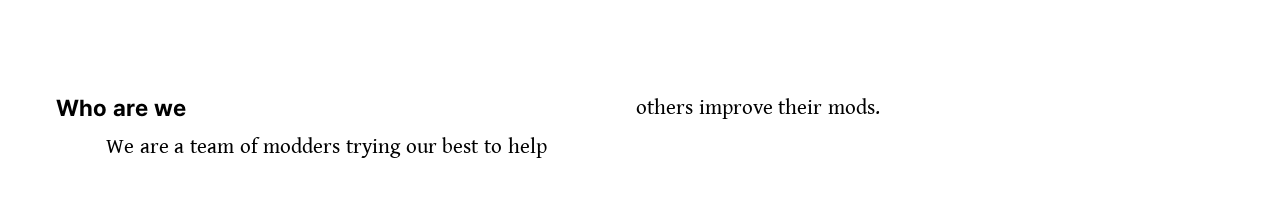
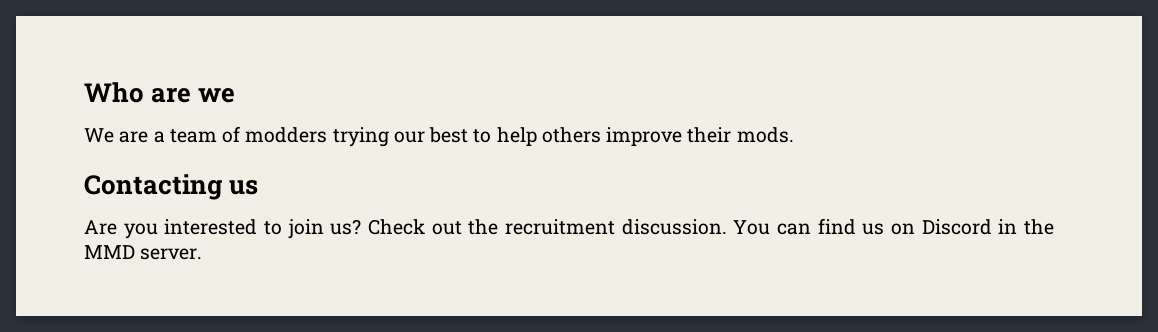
(881, 106) none -> [84,174,259,200] [84,218,1054,239] [84,245,203,260] // Contacting us // Are you interested to join us? Check out the recruitment discussion. You can find us on Discord in the MMD server.

